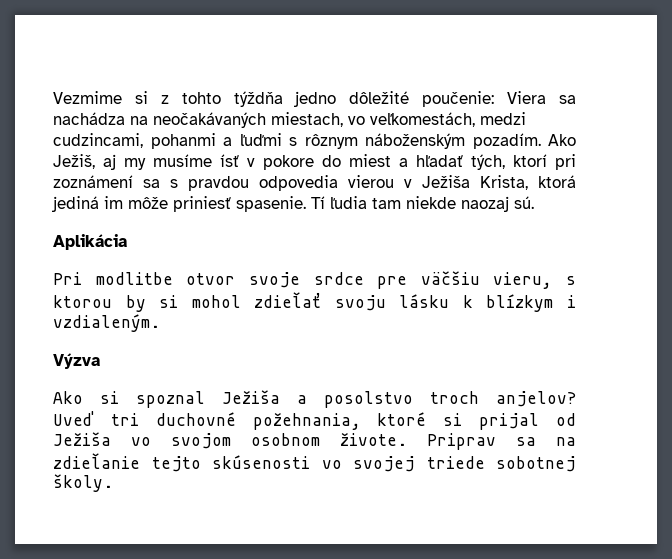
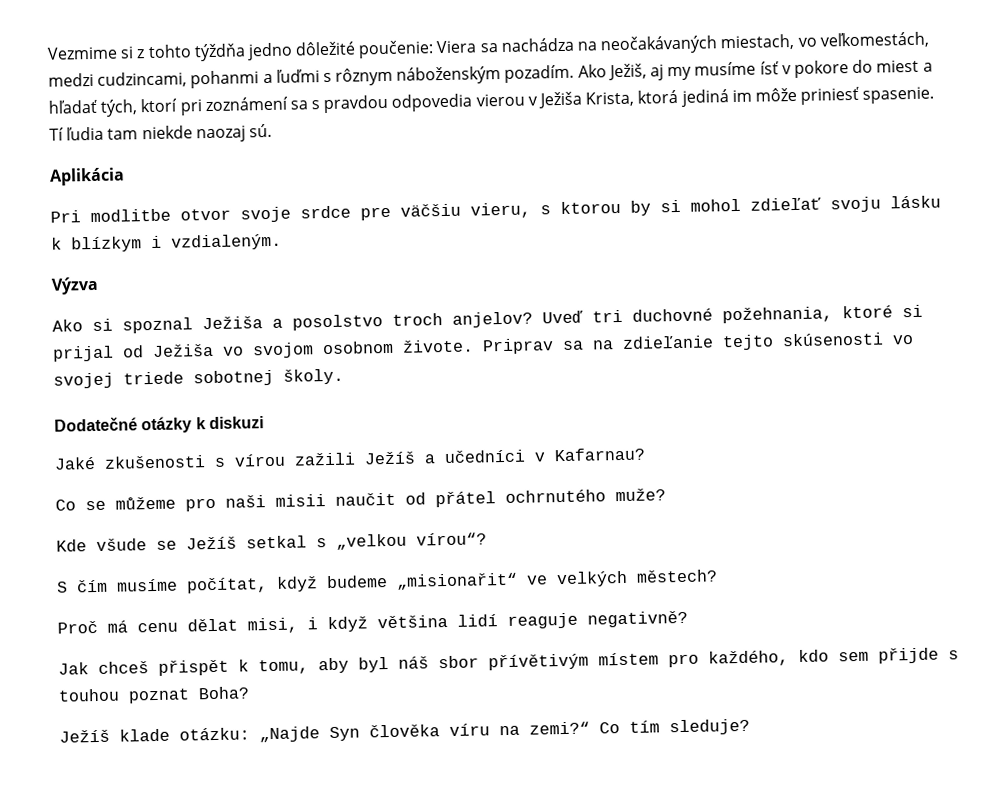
(113, 483) none -> [54,416,264,434] [54,447,645,470] [55,488,666,512] [56,532,487,552] [56,569,718,594] [57,610,688,634] [58,647,959,676] [58,686,250,704] [59,718,750,743] // Dodatečné otázky k diskuzi // Jaké zkušenosti s vírou zažili Ježíš a učedníci v Kafarnau? // Co se můžeme pro naši misii naučit od přátel ochrnutého muže? // Kde všude se Ježíš setkal s „velkou vírou“? // S čím musíme počítat, když budeme „misionařit“ ve velkých městech? // Proč má cenu dělat misi, i když většina lidí reaguje negativně? // Jak chceš přispět k tomu, aby byl náš sbor přívětivým místem pro každého, kdo sem přijde s touhou poznat Boha? // Ježíš klade otázku: „Najde Syn člověka víru na zemi?“ Co tím sleduje?

